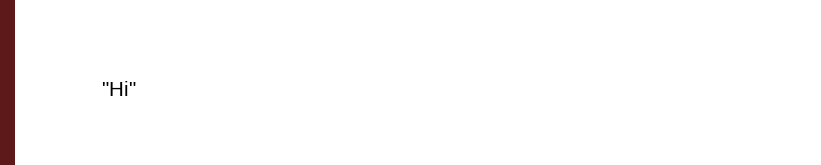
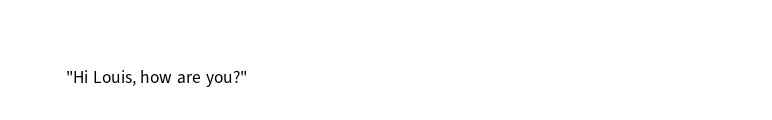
[102,81,136,96] "Hi" -> [66,70,247,87] "Hi Louis, how are you?"

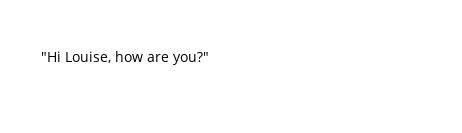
[92,70,136,86] Louis, -> [65,51,111,63] Louise,

